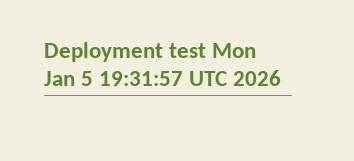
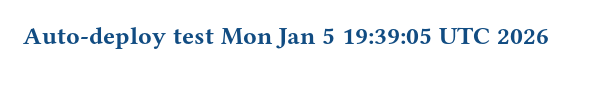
[44,42,163,62] Deployment -> [23,27,166,49] Auto-deploy
[99,71,184,86] 19:31:57 -> [341,28,432,44] 19:39:05

